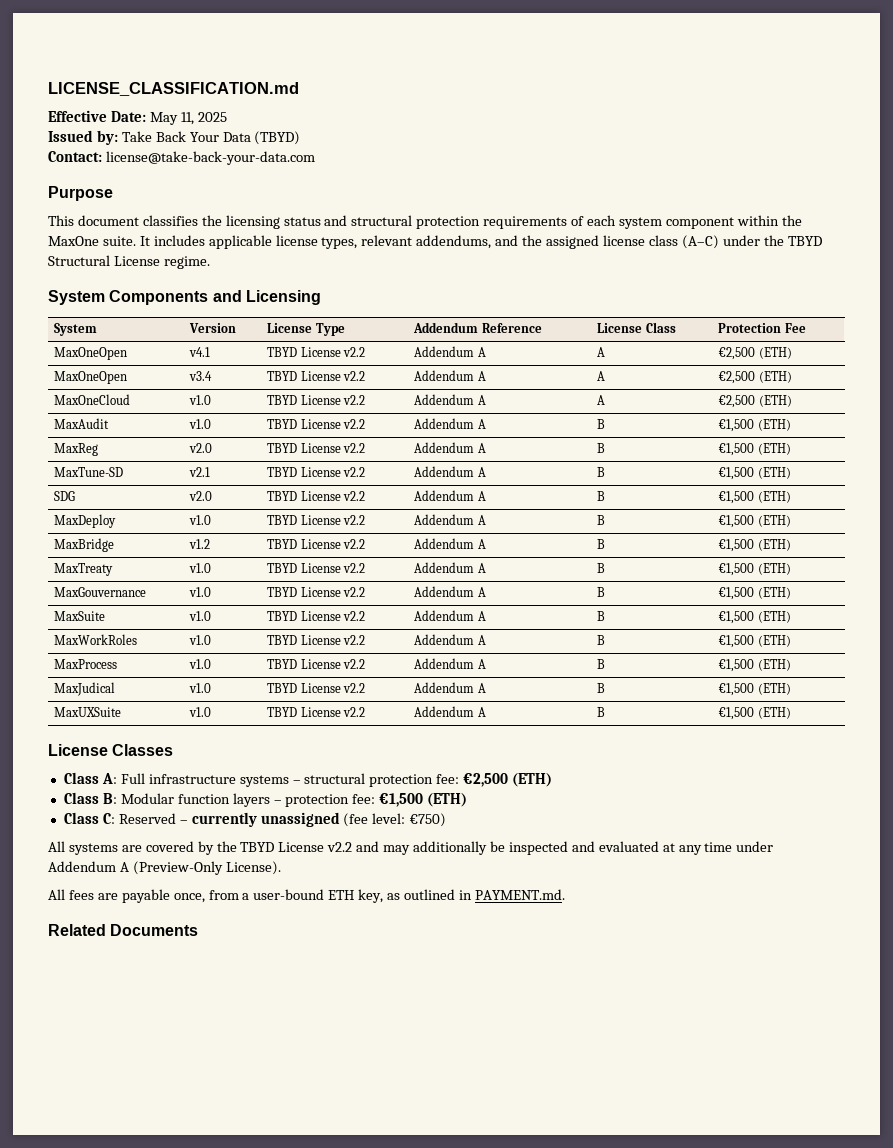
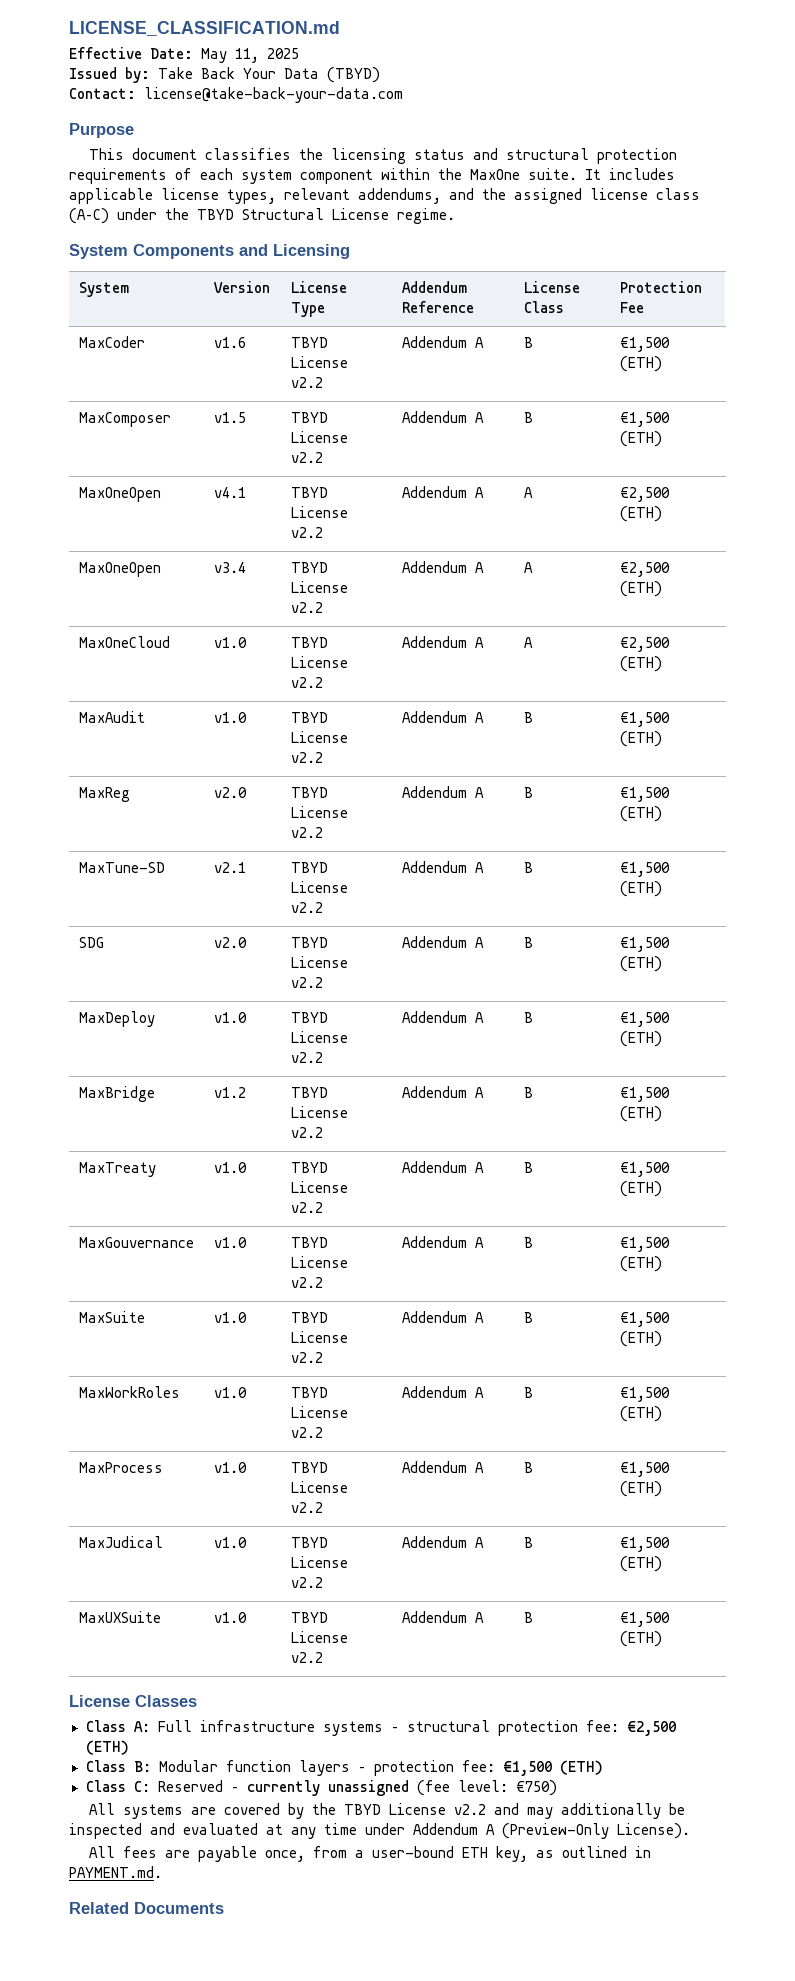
(806, 328) none -> [78,336,145,348] [213,337,246,348] [290,337,328,348] [290,356,348,368] [290,377,323,388] [401,336,484,348] [523,337,533,348] [619,337,670,352] [619,356,662,372] [78,412,171,427] [213,412,246,423] [290,412,328,423] [290,431,348,443] [290,452,323,463] [401,411,484,423] [523,412,533,423] [619,412,670,427] [619,431,662,447] // MaxCoder | v1.6 | TBYD License v2.2 | Addendum A | B | €1,500 (ETH) // MaxComposer | v1.5 | TBYD License v2.2 | Addendum A | B | €1,500 (ETH)

